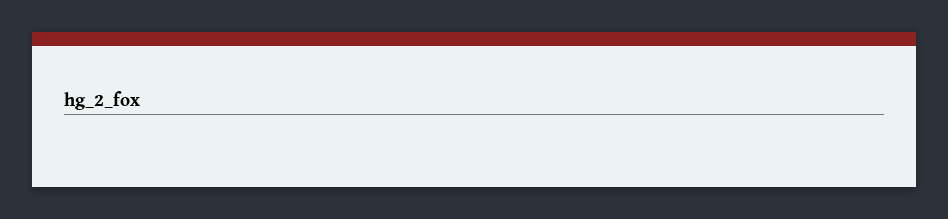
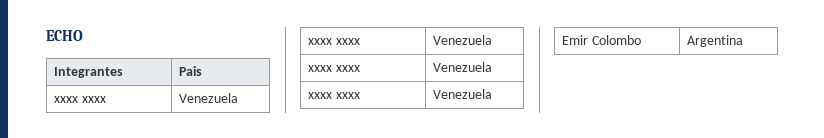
[64,91,140,110] hg_2_fox -> [46,30,83,41] [53,67,123,78] [178,66,202,76] [53,96,106,103] [178,93,238,103] [307,38,360,45] [432,35,492,45] [307,65,360,72] [432,62,492,72] [307,92,360,99] [432,89,492,99] [561,35,641,45] [686,35,743,47] ECHO // Integrantes | Pais // xxxx xxxx | Venezuela // xxxx xxxx | Venezuela // xxxx xxxx | Venezuela // xxxx xxxx | Venezuela // Emir Colombo | Argentina

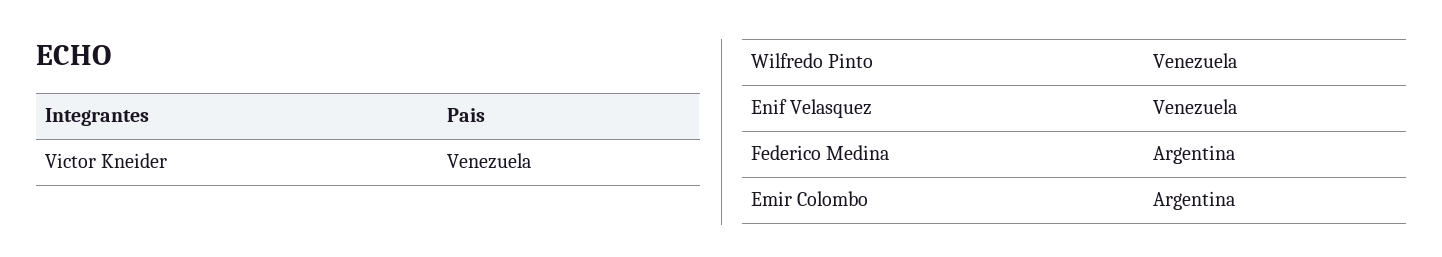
[53,96,106,103] [178,93,238,103] [307,38,360,45] [432,35,492,45] [307,65,360,72] [432,62,492,72] [307,92,360,99] [432,89,492,99] xxxx xxxx | Venezuela // xxxx xxxx | Venezuela // xxxx xxxx | Venezuela // xxxx xxxx | Venezuela -> [44,153,168,168] [446,153,531,169] [750,53,874,68] [1152,53,1237,69] [750,99,873,118] [1152,99,1237,115] [750,145,890,160] [1152,145,1235,164] Victor Kneider | Venezuela // Wilfredo Pinto | Venezuela // Enif Velasquez | Venezuela // Federico Medina | Argentina

